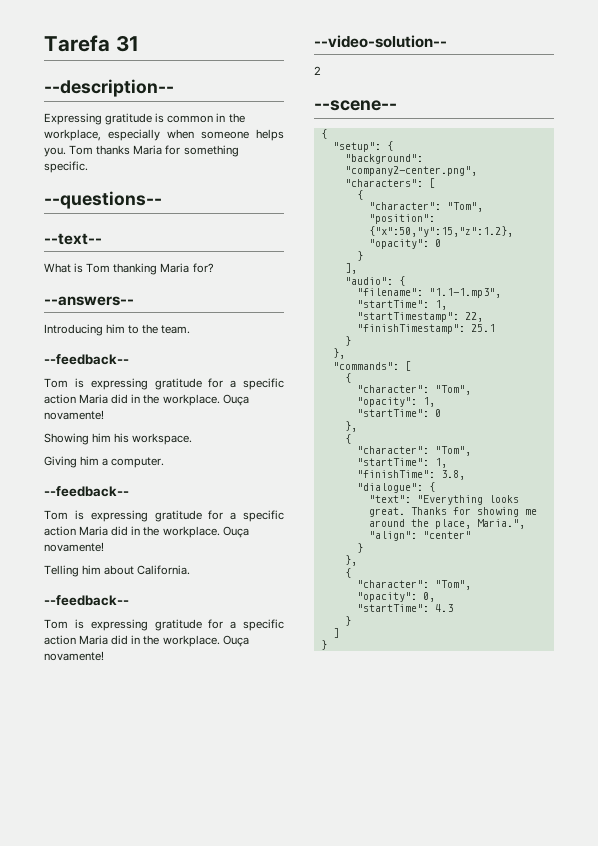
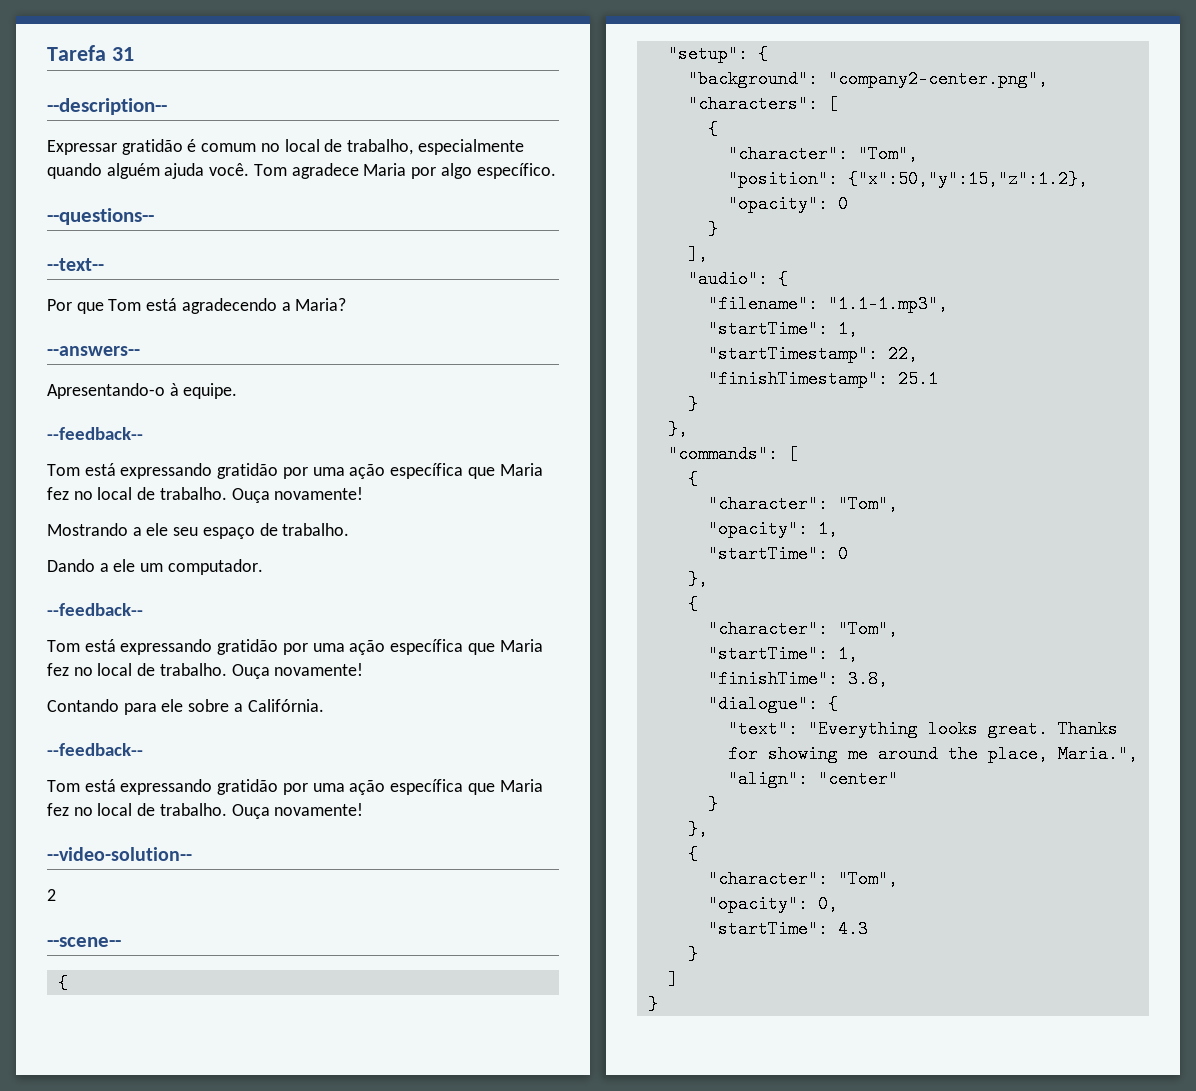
[44,113,245,125] [44,129,284,141] [44,145,239,157] [44,161,88,173] [44,191,162,209] [44,233,102,245] [44,263,214,275] [44,296,134,306] [44,324,191,336] [44,354,129,365] [44,378,284,390] [44,394,249,406] [44,410,104,420] [44,433,193,445] [44,456,165,468] [44,486,129,497] [44,510,284,522] [44,526,249,538] [44,542,104,552] [44,565,191,577] [44,595,129,606] [44,619,284,631] [44,635,220,647] Expressing gratitude is common in the workplace, especially when someone helps you. Tom thanks Maria for something specific. // --questions-- // --text-- // What is Tom thanking Maria for? // --answers-- // Introducing him to the team. // --feedback-- // Tom is expressing gratitude for a specific action Maria did in the workplace. Ouça novamente! // Showing him his workspace. // Giving him a computer. // --feedback-- // Tom is expressing gratitude for a specific action Maria did in the workplace. Ouça novamente! // Telling him about California. // --feedback-- // Tom is expressing gratitude for a specific action Maria did in the workplace. -> [47,139,524,155] [47,163,556,179] [47,208,154,225] [47,258,104,271] [47,298,347,314] [47,346,140,356] [47,383,238,399] [47,427,143,440] [47,463,543,479] [47,487,364,503] [47,523,350,539] [47,559,263,575] [47,603,143,616] [47,639,543,655] [47,663,364,679] [47,699,324,715] [47,743,143,756] [47,779,543,795] [47,803,227,816] Expressar gratidão é comum no local de trabalho, especialmente quando alguém ajuda você. Tom agradece Maria por algo específico. // --questions-- // --text-- // Por que Tom está agradecendo a Maria? // --answers-- // Apresentando-o à equipe. // --feedback-- // Tom está expressando gratidão por uma ação específica que Maria fez no local de trabalho. Ouça novamente! // Mostrando a ele seu espaço de trabalho. // Dando a ele um computador. // --feedback-- // Tom está expressando gratidão por uma ação específica que Maria fez no local de trabalho. Ouça novamente! // Contando para ele sobre a Califórnia. // --feedback-- // Tom está expressando gratidão por uma ação específica que Maria fez no local de trabalho.

